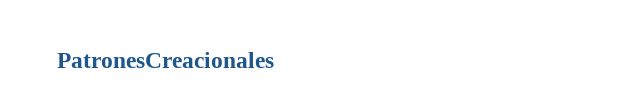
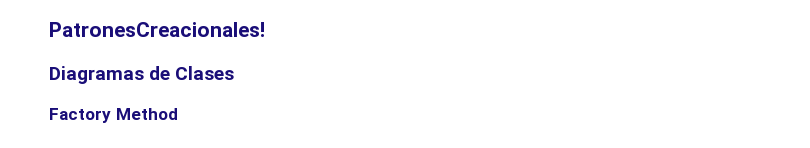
[57,52,274,68] PatronesCreacionales -> [49,22,265,37] [49,66,235,84] [49,108,178,123] PatronesCreacionales! // Diagramas de Clases // Factory Method

